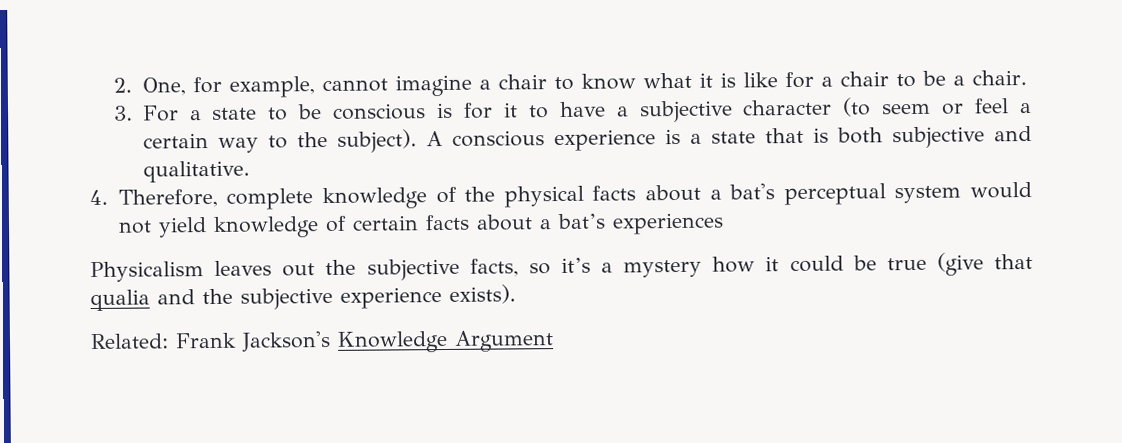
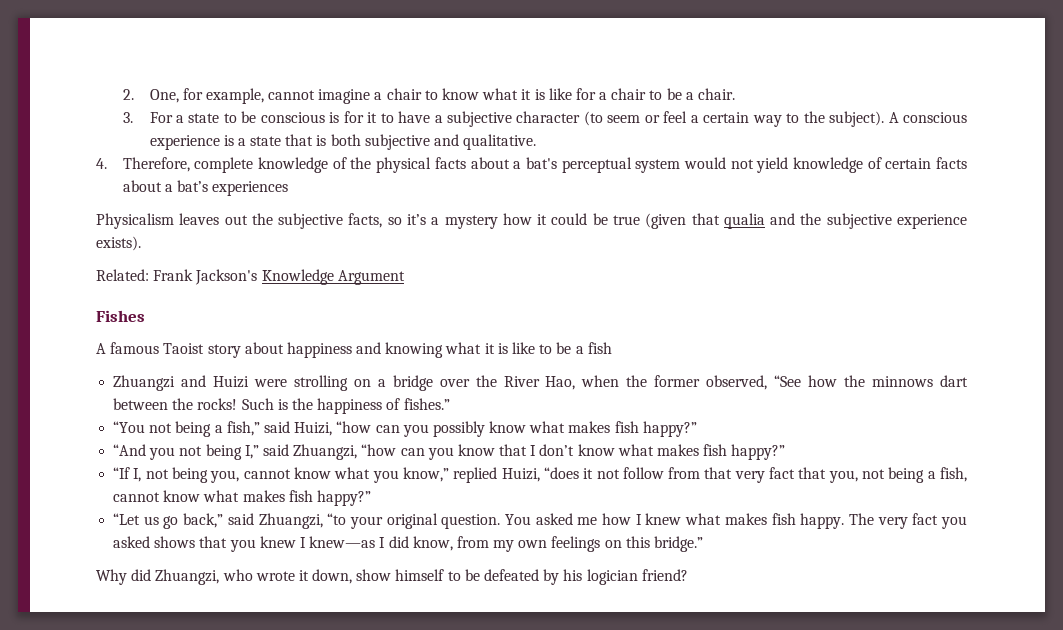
[936,252,984,276] (give -> [645,213,687,229] (given
(554, 341) none -> [96,310,145,322] [96,342,612,358] [113,375,968,391] [113,398,450,414] [113,421,697,437] [113,444,786,460] [113,467,967,483] [113,490,371,506] [113,513,968,529] [113,536,704,552] [96,569,688,585] // Fishes // A famous Taoist story about happiness and knowing what it is like to be a fish // Zhuangzi and Huizi were strolling on a bridge over the River Hao, when the former observed, “See how the minnows dart between the rocks! Such is the happiness of fishes.” // “You not being a fish,” said Huizi, “how can you possibly know what makes fish happy?” // “And you not being I,” said Zhuangzi, “how can you know that I don’t know what makes fish happy?” // “If I, not being you, cannot know what you know,” replied Huizi, “does it not follow from that very fact that you, not being a fish, cannot know what makes fish happy?” // “Let us go back,” said Zhuangzi, “to your original question. You asked me how I knew what makes fish happy. The very fact you asked shows that you knew I knew—as I did know, from my own feelings on this bridge.” // Why did Zhuangzi, who wrote it down, show himself to be defeated by his logician friend?

